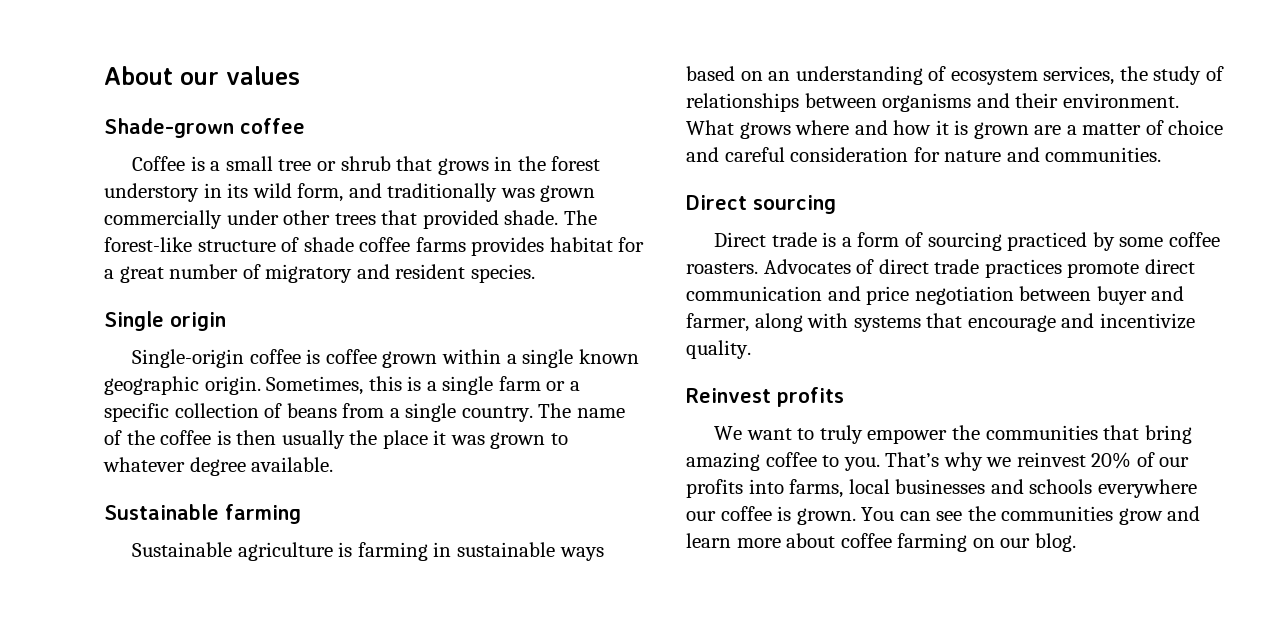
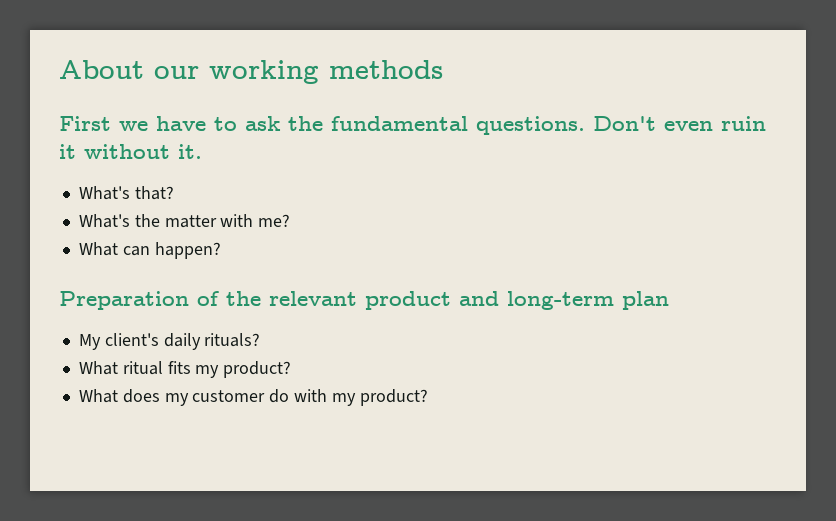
[226,66,300,85] [104,118,305,138] [132,156,601,175] [104,183,596,202] [104,210,597,229] [104,237,645,256] [104,264,535,283] [104,311,226,331] [132,349,639,368] [104,376,580,395] [104,403,625,422] [104,430,568,449] [103,457,334,476] [104,504,301,524] [132,542,604,561] [686,66,1224,85] [686,93,1179,112] [686,120,1224,139] [686,147,1162,162] [686,195,836,214] [714,232,1220,251] [686,259,1195,278] [686,286,1185,305] [686,313,1195,332] [686,340,751,359] [686,387,844,407] [714,425,1192,444] [686,452,1190,471] [686,479,1197,498] [686,506,1201,525] [686,533,1076,552] values // Shade-grown coffee // Coffee is a small tree or shrub that grows in the forest understory in its wild form, and traditionally was grown commercially under other trees that provided shade. The forest-like structure of shade coffee farms provides habitat for a great number of migratory and resident species. // Single origin // Single-origin coffee is coffee grown within a single known geographic origin. Sometimes, this is a single farm or a specific collection of beans from a single country. The name of the coffee is then usually the place it was grown to whatever degree available. // Sustainable farming // Sustainable agriculture is farming in sustainable ways based on an understanding of ecosystem services, the study of relationships between organisms and their environment. What grows where and how it is grown are a matter of choice and careful consideration for nature and communities. // Direct sourcing // Direct trade is a form of sourcing practiced by some coffee roasters. Advocates of direct trade practices promote direct communication and price negotiation between buyer and farmer, along with systems that encourage and incentivize quality. // Reinvest profits // We want to truly empower the communities that bring amazing coffee to you. That’s why we reinvest 20% of our profits into farms, local businesses and schools everywhere our coffee is grown. You can see the communities grow and learn more about coffee farming on our blog. -> [209,60,443,84] [59,116,766,135] [59,144,202,159] [78,186,174,200] [78,214,291,228] [78,242,221,259] [59,291,669,310] [78,333,261,350] [78,361,292,378] [78,389,428,406] working methods // First we have to ask the fundamental questions. Don't even ruin it without it. // What's that? // What's the matter with me? // What can happen? // Preparation of the relevant product and long-term plan // My client's daily rituals? // What ritual fits my product? // What does my customer do with my product?

